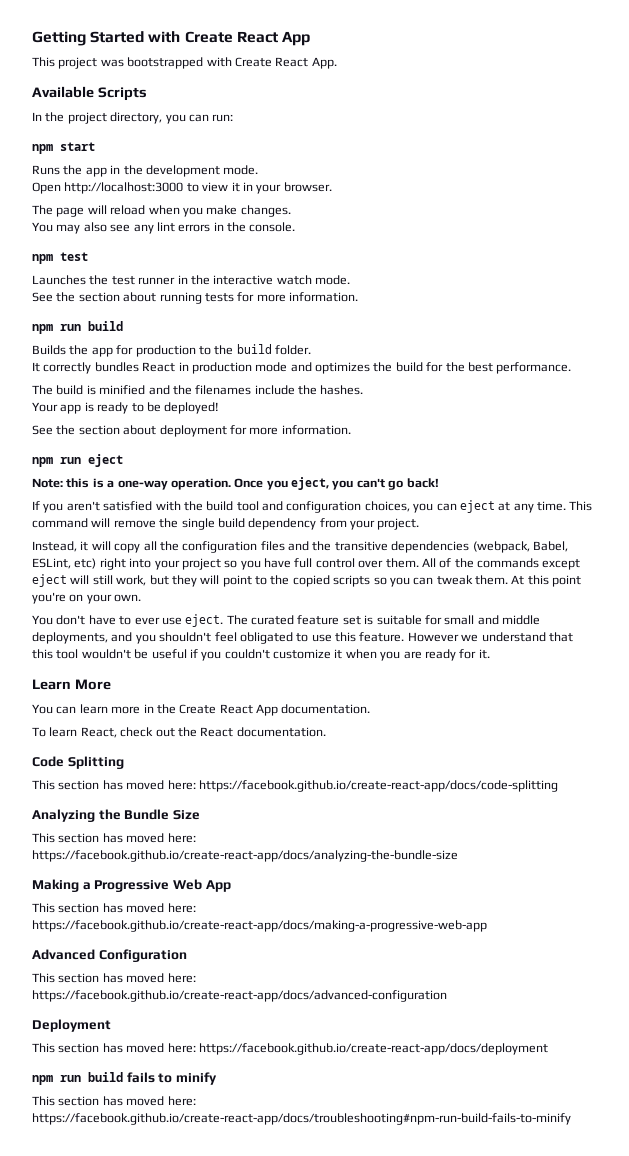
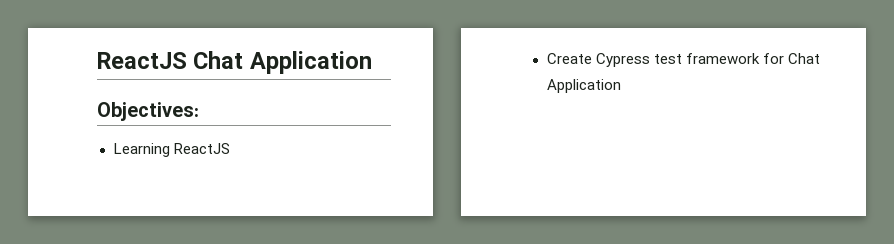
[32,31,310,46] [32,57,337,69] [32,86,147,101] [32,112,234,124] [32,142,95,154] [32,165,259,177] [32,182,332,194] [32,205,291,217] [32,222,296,234] [32,252,88,264] [32,275,350,285] [32,292,358,304] [32,321,123,334] [32,344,311,357] [32,362,572,374] [32,385,364,395] [32,402,220,414] [32,425,351,437] [32,454,123,467] [32,477,439,490] [32,500,593,513] [32,518,420,530] [32,541,568,553] [32,558,581,570] [32,574,582,587] [32,592,142,604] [32,614,540,627] [32,632,573,644] [32,649,490,661] [32,679,111,690] [32,704,371,716] [32,727,326,738] [32,756,124,769] [32,780,558,792] [32,809,200,822] [32,833,196,843] [32,850,458,862] [32,879,231,892] [32,903,196,913] [32,920,487,932] [32,949,187,962] [32,973,196,983] [32,990,447,1002] [32,1019,111,1032] [32,1043,548,1055] [32,1072,217,1085] [32,1096,196,1106] [32,1113,571,1125] Getting Started with Create React App // This project was bootstrapped with Create React App. // Available Scripts // In the project directory, you can run: // npm start // Runs the app in the development mode. // Open http://localhost:3000 to view it in your browser. // The page will reload when you make changes. // You may also see any lint errors in the console. // npm test // Launches the test runner in the interactive watch mode. // See the section about running tests for more information. // npm run build // Builds the app for production to the build folder. // It correctly bundles React in production mode and optimizes the build for the best performance. // The build is minified and the filenames include the hashes. // Your app is ready to be deployed! // See the section about deployment for more information. // npm run eject // Note: this is a one-way operation. Once you eject, you can't go back! // If you aren't satisfied with the build tool and configuration choices, you can eject at any time. This command will remove the single build dependency from your project. // Instead, it will copy all the configuration files and the transitive dependencies (webpack, Babel, ESLint, etc) right into your project so you have full control over them. All of the commands except eject will still work, but they will point to the copied scripts so you can tweak them. At this point you're on your own. // You don't have to ever use eject. The curated feature set is suitable for small and middle deployments, and you shouldn't feel obligated to use this feature. However we understand that this tool wouldn't be useful if you couldn't customize it when you are ready for it. // Learn More // You can learn more in the Create React App documentation. // To learn React, check out the React documentation. // Code Splitting // This section has moved here: https://facebook.github.io/create-react-app/docs/code-splitting // Analyzing the Bundle Size // This section has moved here: https://facebook.github.io/create-react-app/docs/analyzing-the-bundle-size // Making a Progressive Web App // This section has moved here: https://facebook.github.io/create-react-app/docs/making-a-progressive-web-app // Advanced Configuration // This section has moved here: https://facebook.github.io/create-react-app/docs/advanced-configuration // Deployment // This section has moved here: https://facebook.github.io/create-react-app/docs/deployment // npm run build fails to minify // This section has moved here: https://facebook.github.io/create-react-app/docs/troubleshooting#npm-run-build-fails-to-minify -> [97,51,372,74] [97,102,199,121] [113,143,230,157] [546,53,820,67] [546,79,621,93] ReactJS Chat Application // Objectives: // Learning ReactJS // Create Cypress test framework for Chat Application

